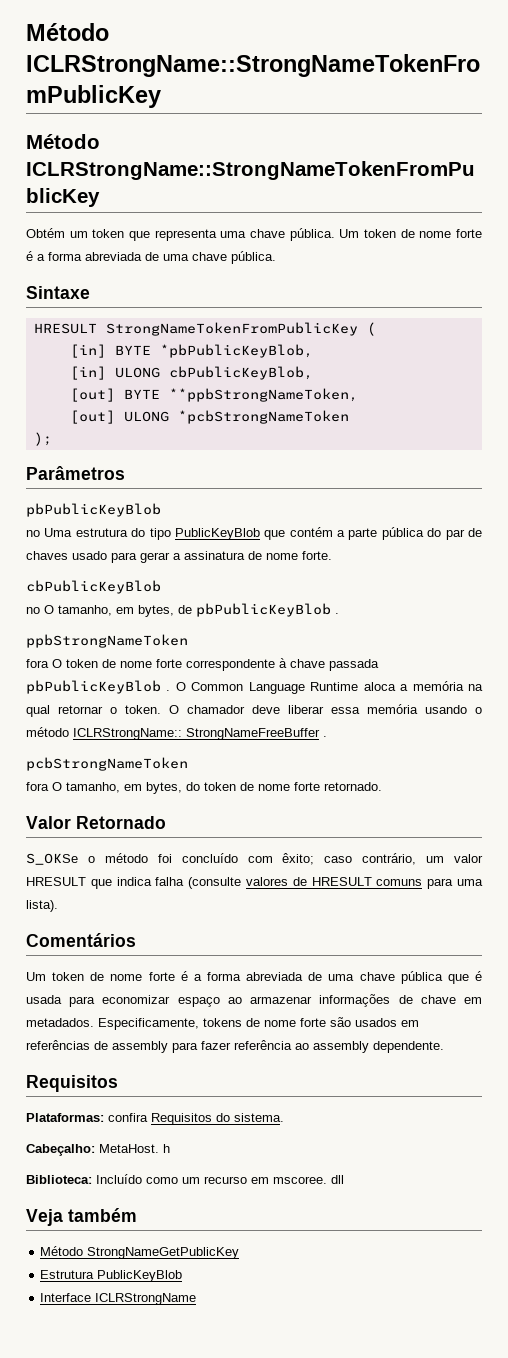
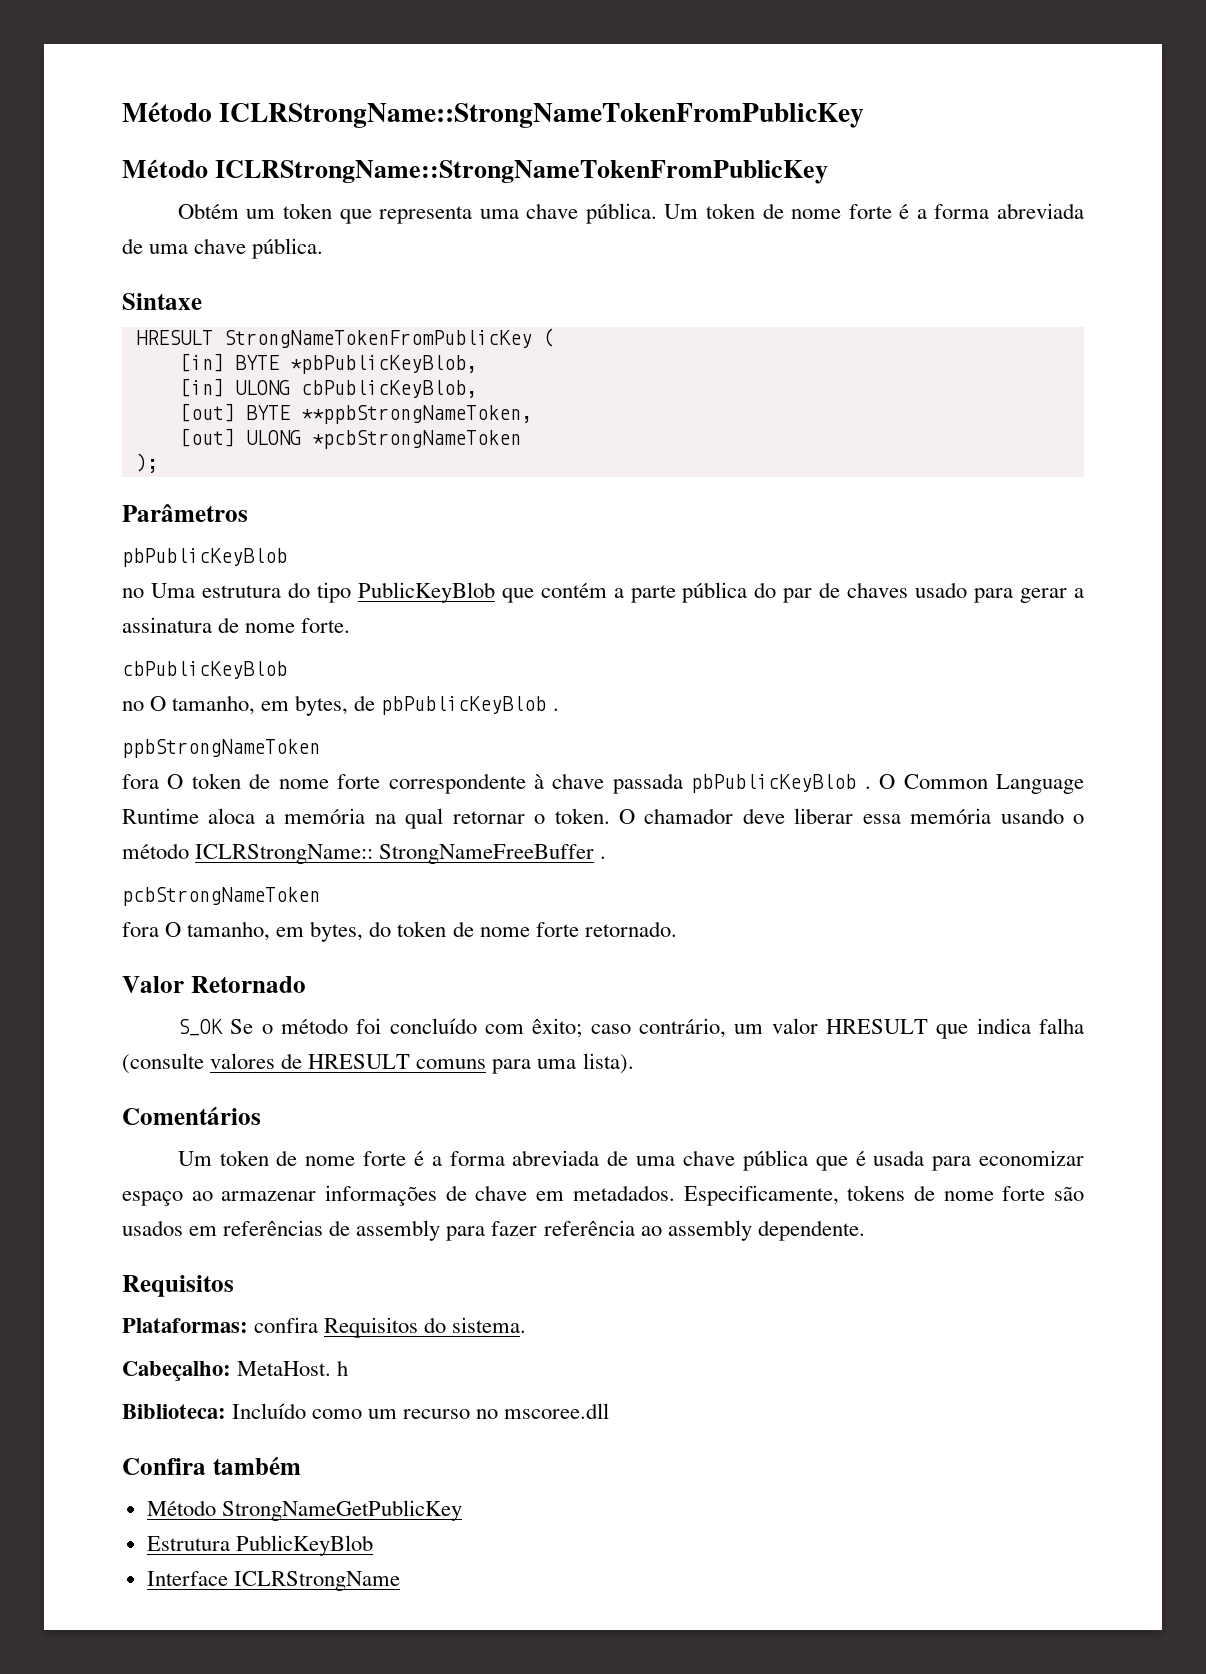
[26,853,78,865] S_OKSe -> [177,1019,254,1036] S_OK Se
[251,1175,344,1184] [26,1209,63,1226] em mscoree. dll // Veja -> [476,1403,610,1419] [122,1458,206,1475] no mscoree.dll // Confira

